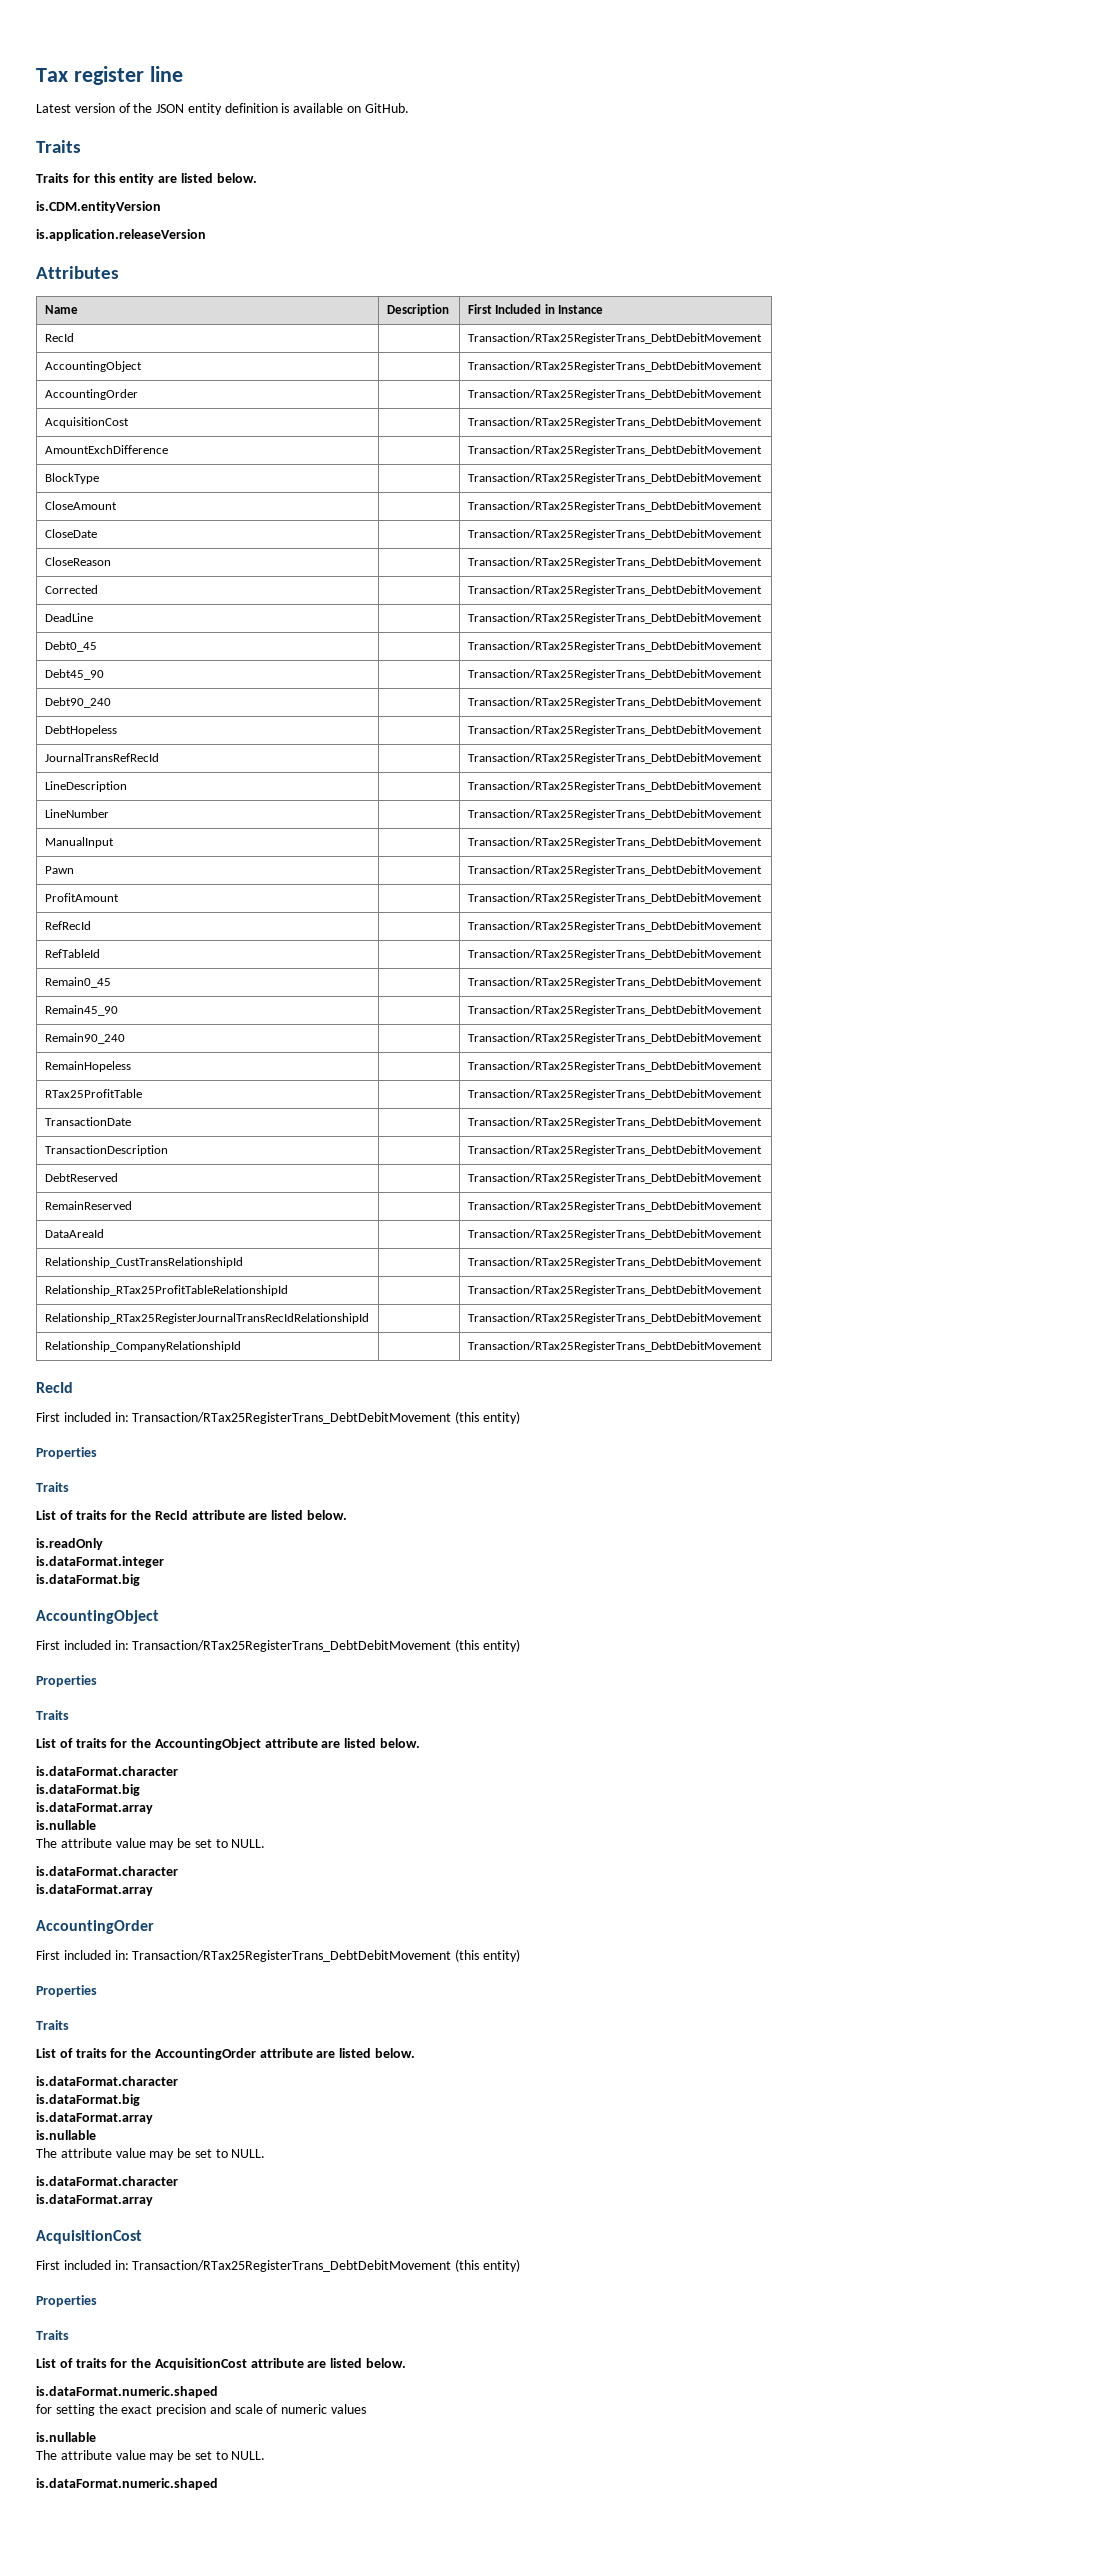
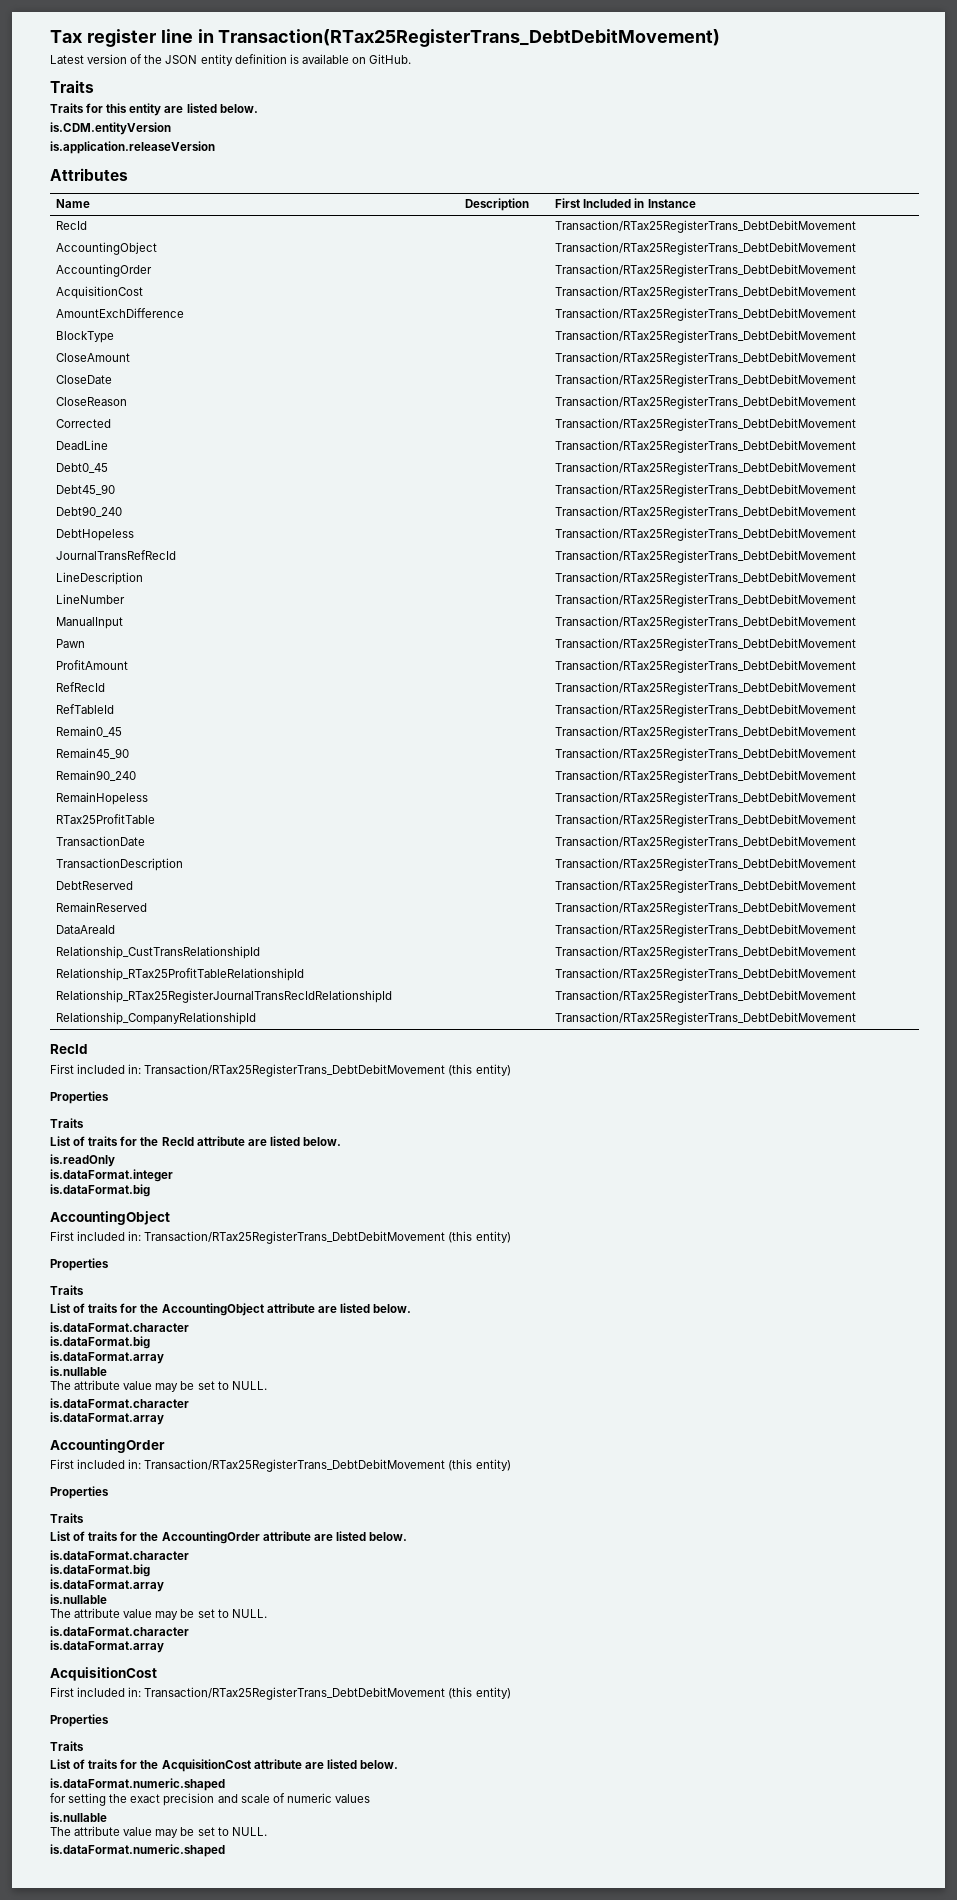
(183, 74) none -> [197,29,721,47] in Transaction(RTax25RegisterTrans_DebtDebitMovement)

